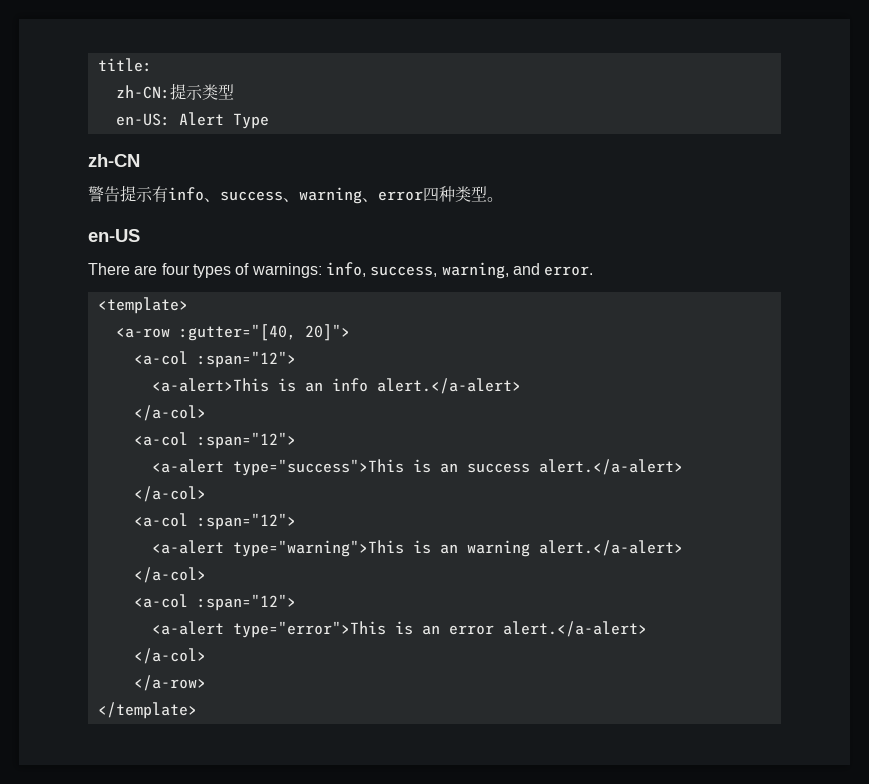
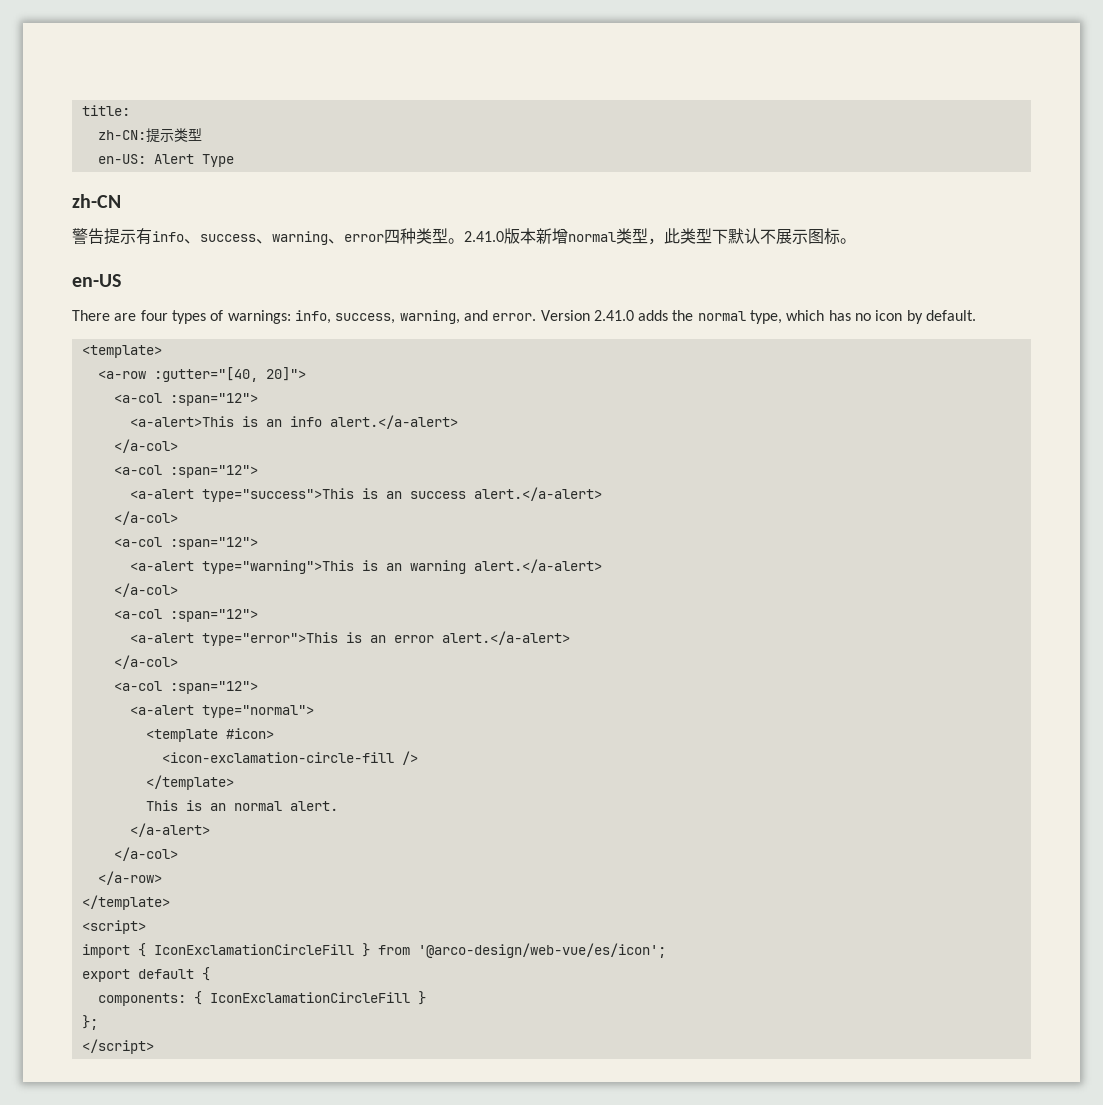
(503, 199) none -> [464,228,856,245] 2.41.0版本新增normal类型，此类型下默认不展示图标。
(594, 271) none -> [540,310,977,324] Version 2.41.0 adds the normal type, which has no icon by default.
[133,675,206,691] [97,702,197,719] </a-row> // </template> -> [113,681,258,694] [129,705,314,718] [145,728,274,742] [161,751,418,765] [145,775,234,790] [145,800,338,811] [129,823,210,837] [113,847,178,861] [97,871,162,885] [81,895,170,910] [81,920,146,934] [81,943,666,958] [81,967,210,982] [97,991,426,1006] [81,1015,98,1030] [81,1039,154,1054] <a-col :span="12"> // <a-alert type="normal"> // <template #icon> // <icon-exclamation-circle-fill /> // </template> // This is an normal alert. // </a-alert> // </a-col> // </a-row> // </template> // <script> // import { IconExclamationCircleFill } from '@arco-design/web-vue/es/icon'; // export default { // components: { IconExclamationCircleFill } // }; // </script>

